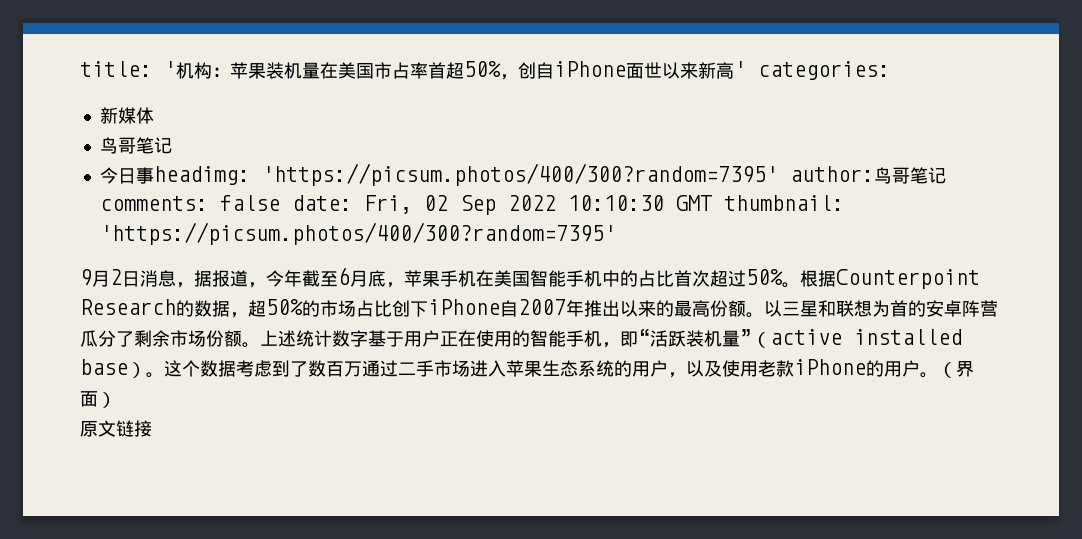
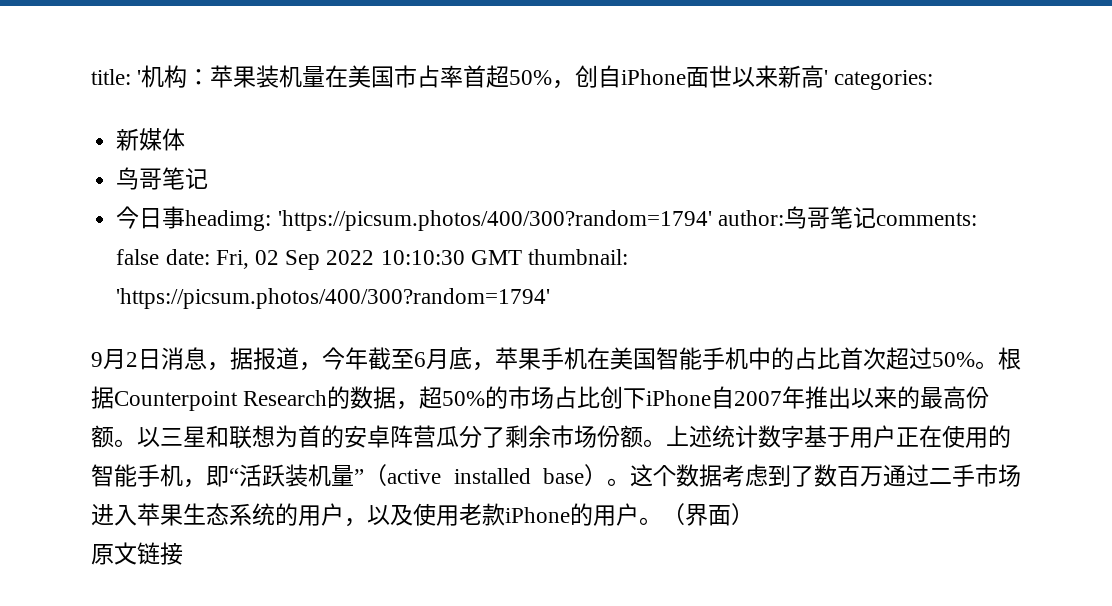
[261,163,778,186] 'https://picsum.photos/400/300?random=7395' -> [277,210,712,231] 'https://picsum.photos/400/300?random=1794'
[99,222,616,245] 'https://picsum.photos/400/300?random=7395' -> [116,288,551,309] 'https://picsum.photos/400/300?random=1794'

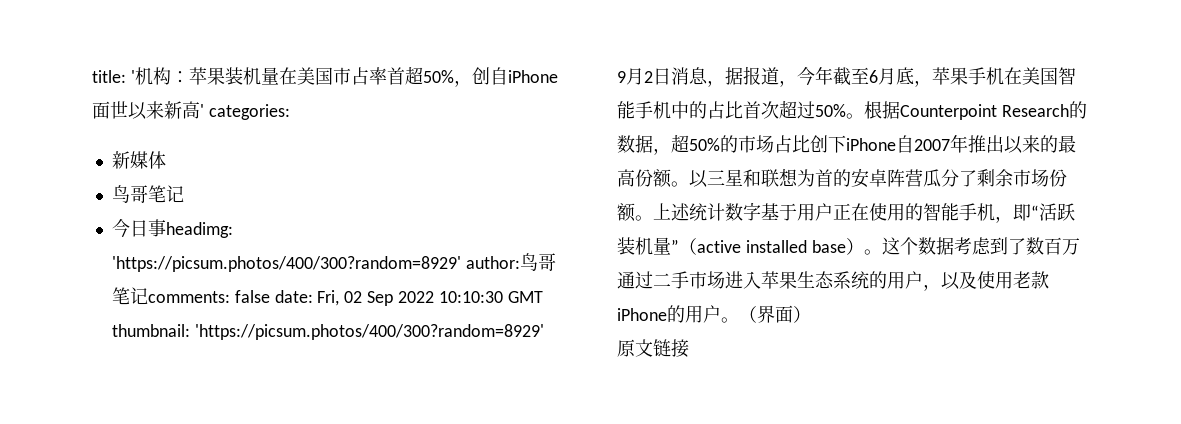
[277,210,712,231] 'https://picsum.photos/400/300?random=1794' -> [111,256,461,272] 'https://picsum.photos/400/300?random=8929'
[116,288,551,309] 'https://picsum.photos/400/300?random=1794' -> [194,324,544,340] 'https://picsum.photos/400/300?random=8929'

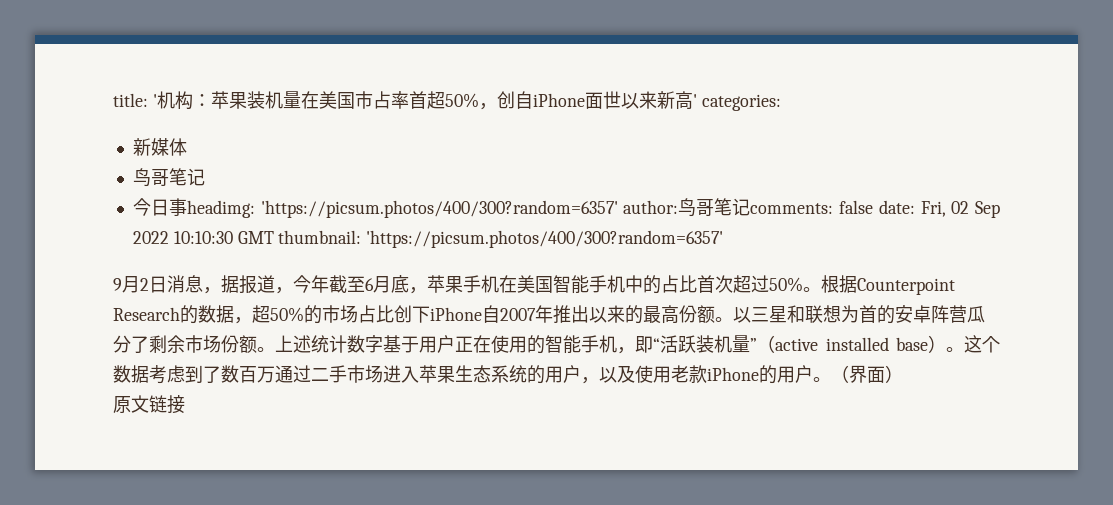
[111,256,461,272] 'https://picsum.photos/400/300?random=8929' -> [260,200,618,218] 'https://picsum.photos/400/300?random=6357'
[194,324,544,340] 'https://picsum.photos/400/300?random=8929' -> [366,230,724,248] 'https://picsum.photos/400/300?random=6357'

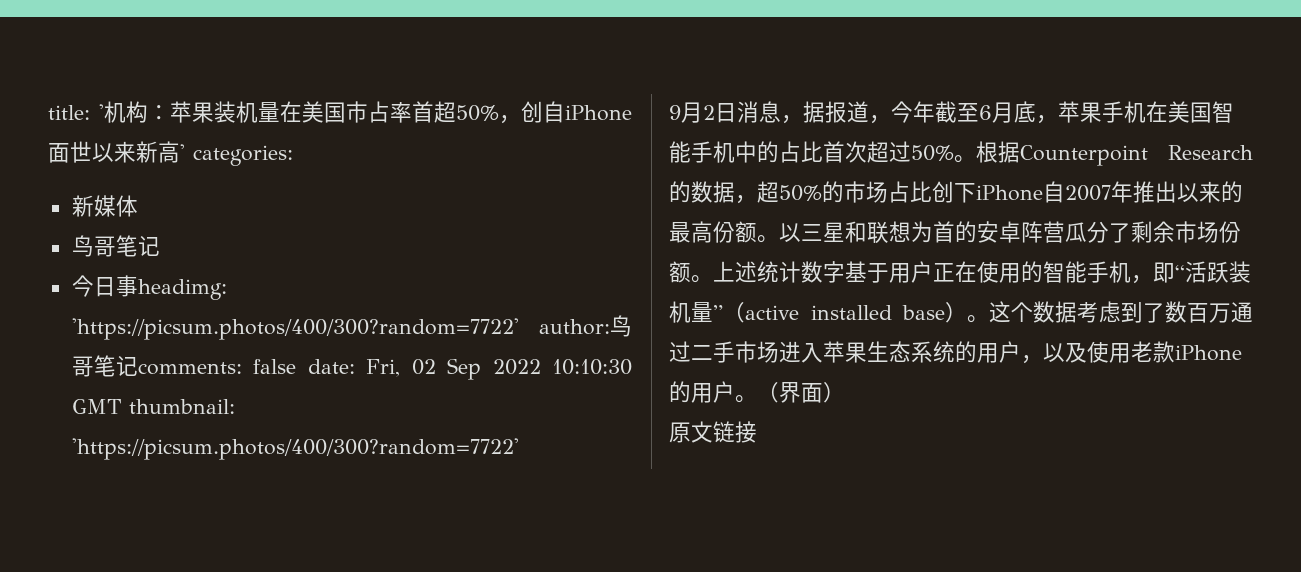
[260,200,618,218] 'https://picsum.photos/400/300?random=6357' -> [71,318,519,340] 'https://picsum.photos/400/300?random=7722'
[366,230,724,248] 'https://picsum.photos/400/300?random=6357' -> [71,438,519,460] 'https://picsum.photos/400/300?random=7722'

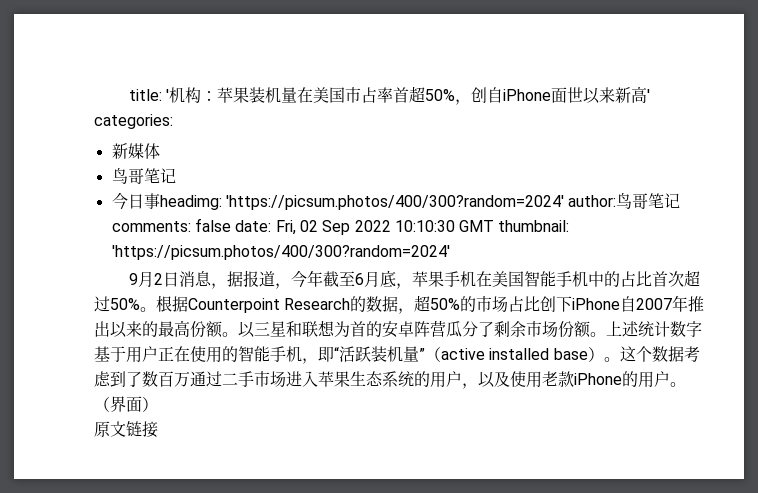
[71,318,519,340] 'https://picsum.photos/400/300?random=7722' -> [225,195,564,210] 'https://picsum.photos/400/300?random=2024'
[71,438,519,460] 'https://picsum.photos/400/300?random=7722' -> [111,245,450,260] 'https://picsum.photos/400/300?random=2024'

